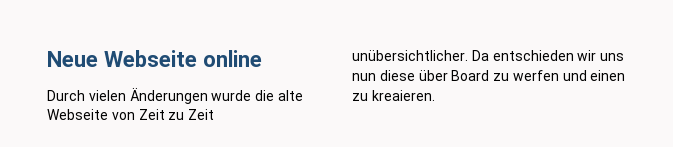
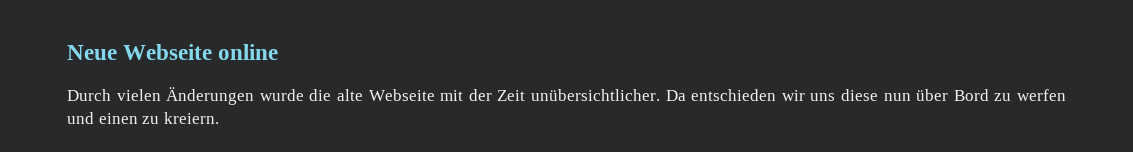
[111,109,185,120] von Zeit zu -> [440,89,492,101] mit der
[352,70,490,81] nun diese über Board -> [841,89,989,101] diese nun über Bord
[371,90,435,101] kreaieren. -> [163,112,219,124] kreiern.

